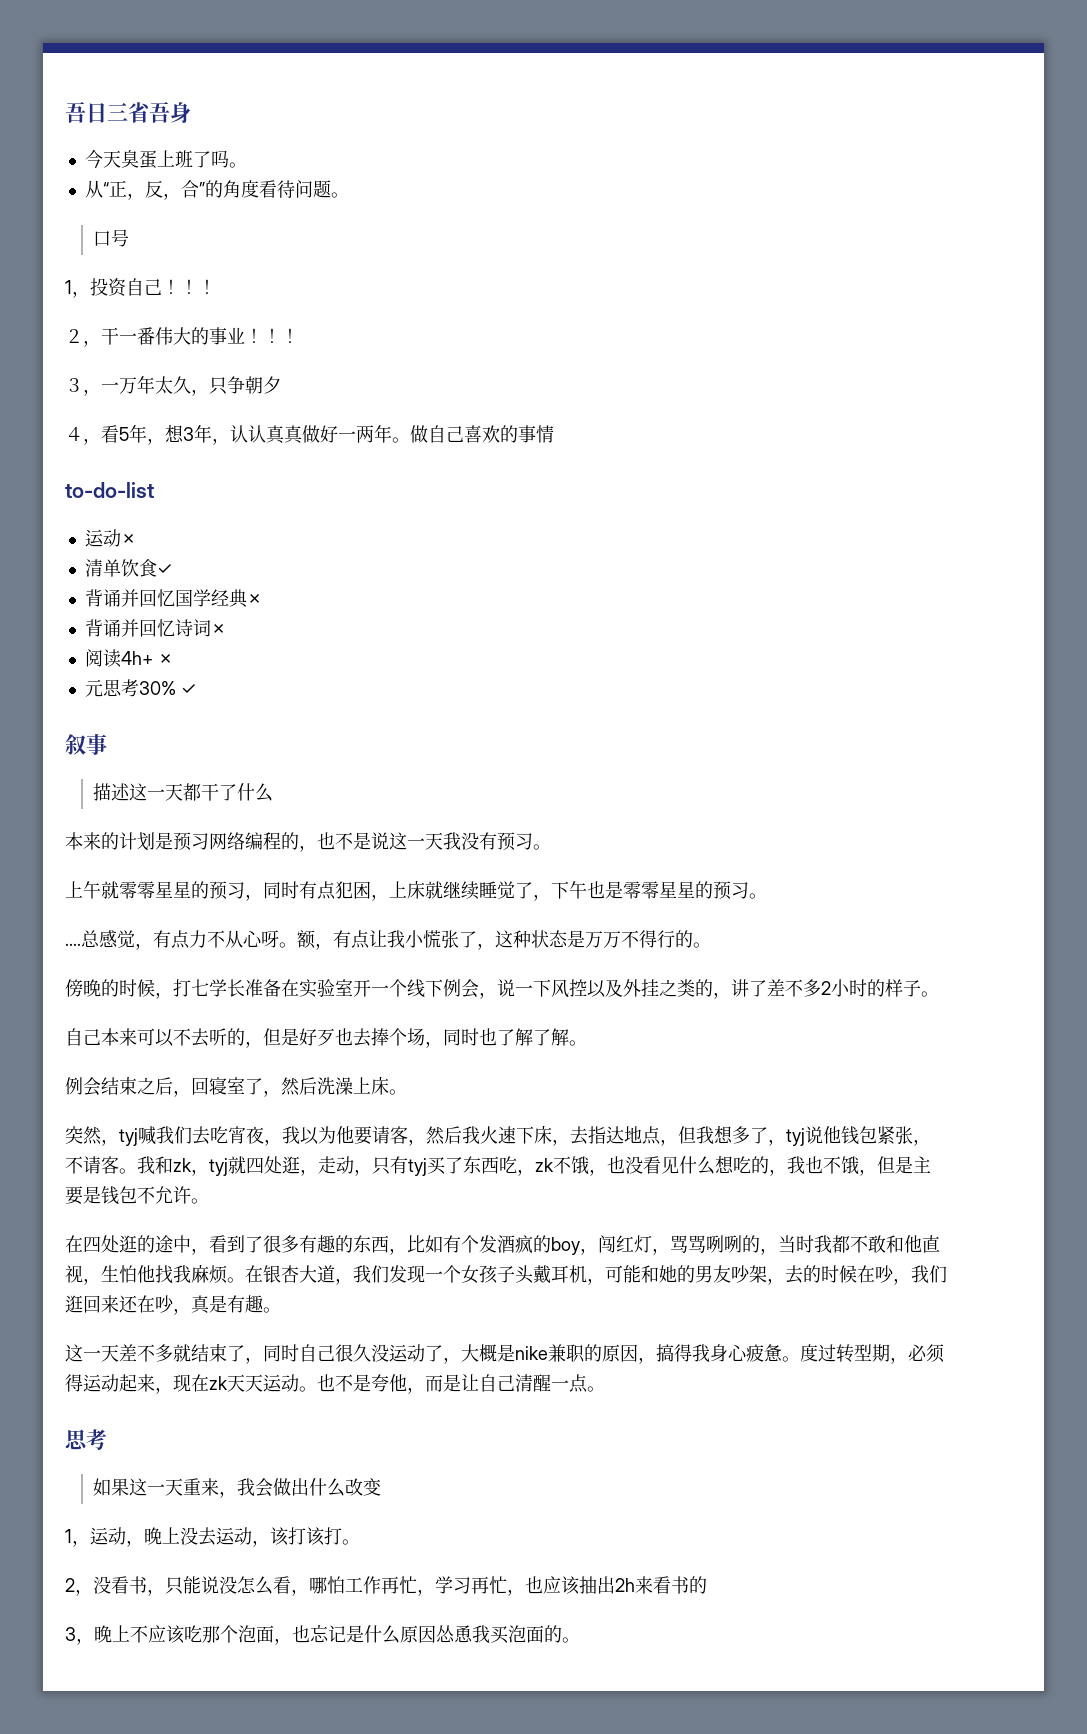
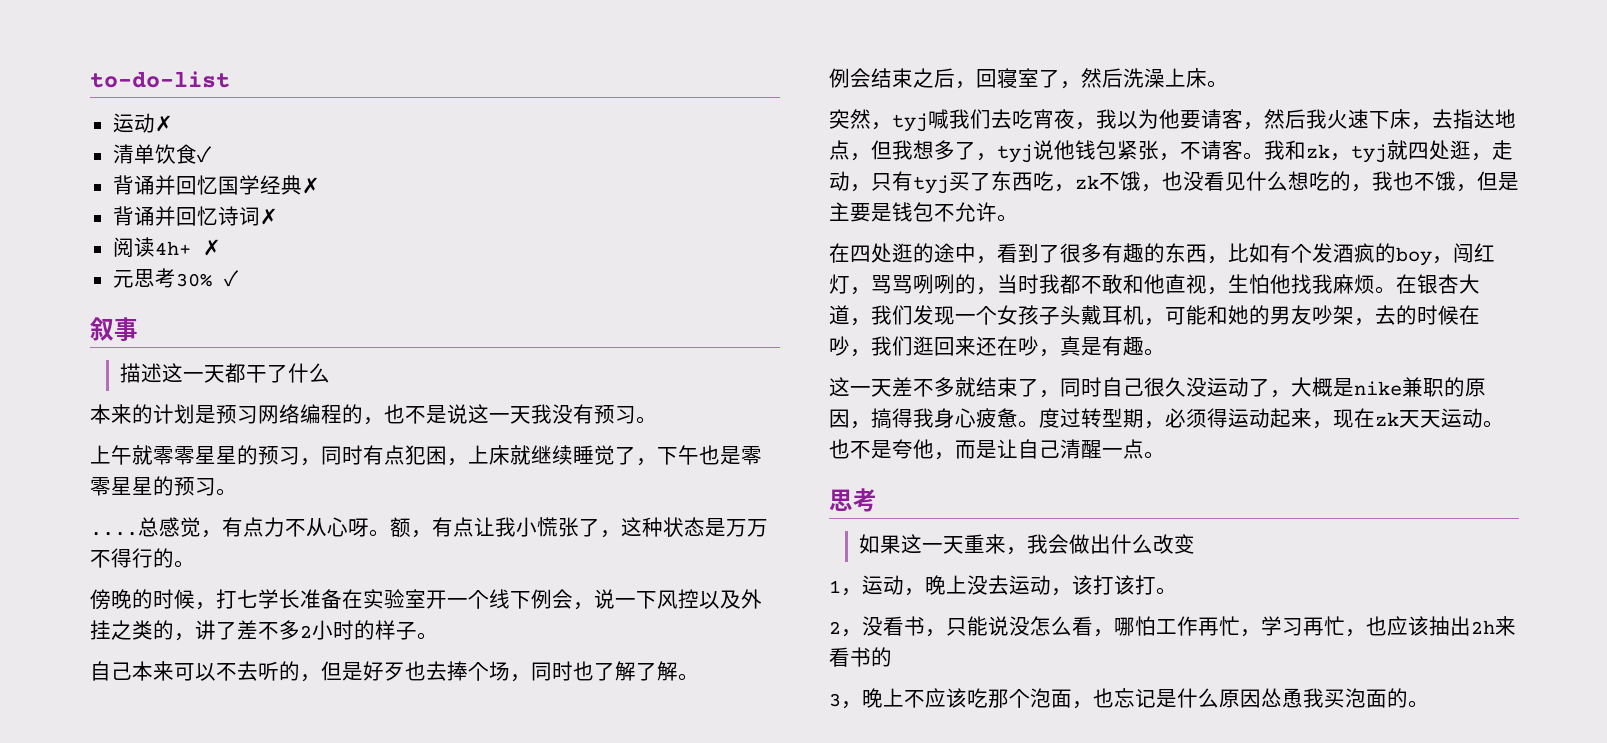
[65,101,191,123] [84,150,247,169] [84,180,349,200] [93,229,130,247] [65,278,216,298] [65,327,299,347] [65,375,281,396] [65,424,554,445] 吾日三省吾身 // 今天臭蛋上班了吗。 // 从“正，反，合”的角度看待问题。 // 口号 // 1，投资自己！！！ // ２，干一番伟大的事业！！！ // ３，一万年太久，只争朝夕 // ４，看5年，想3年，认认真真做好一两年。做自己喜欢的事情 // -> (90, 79) none

